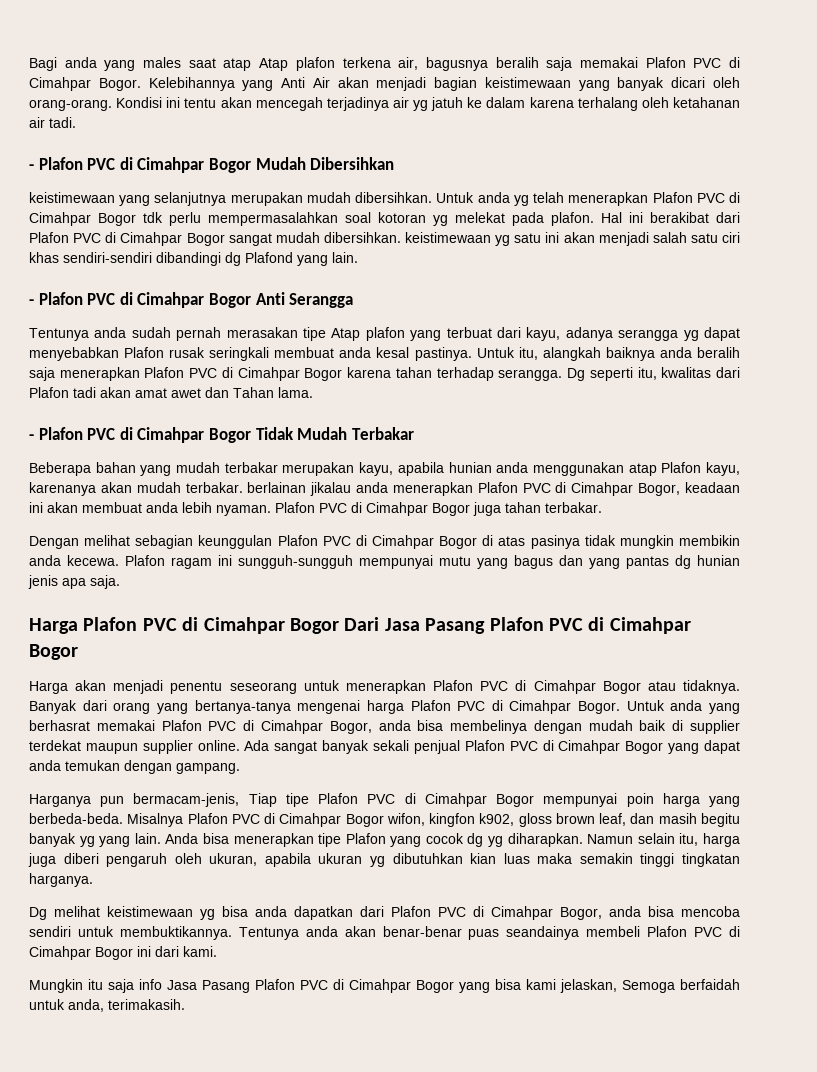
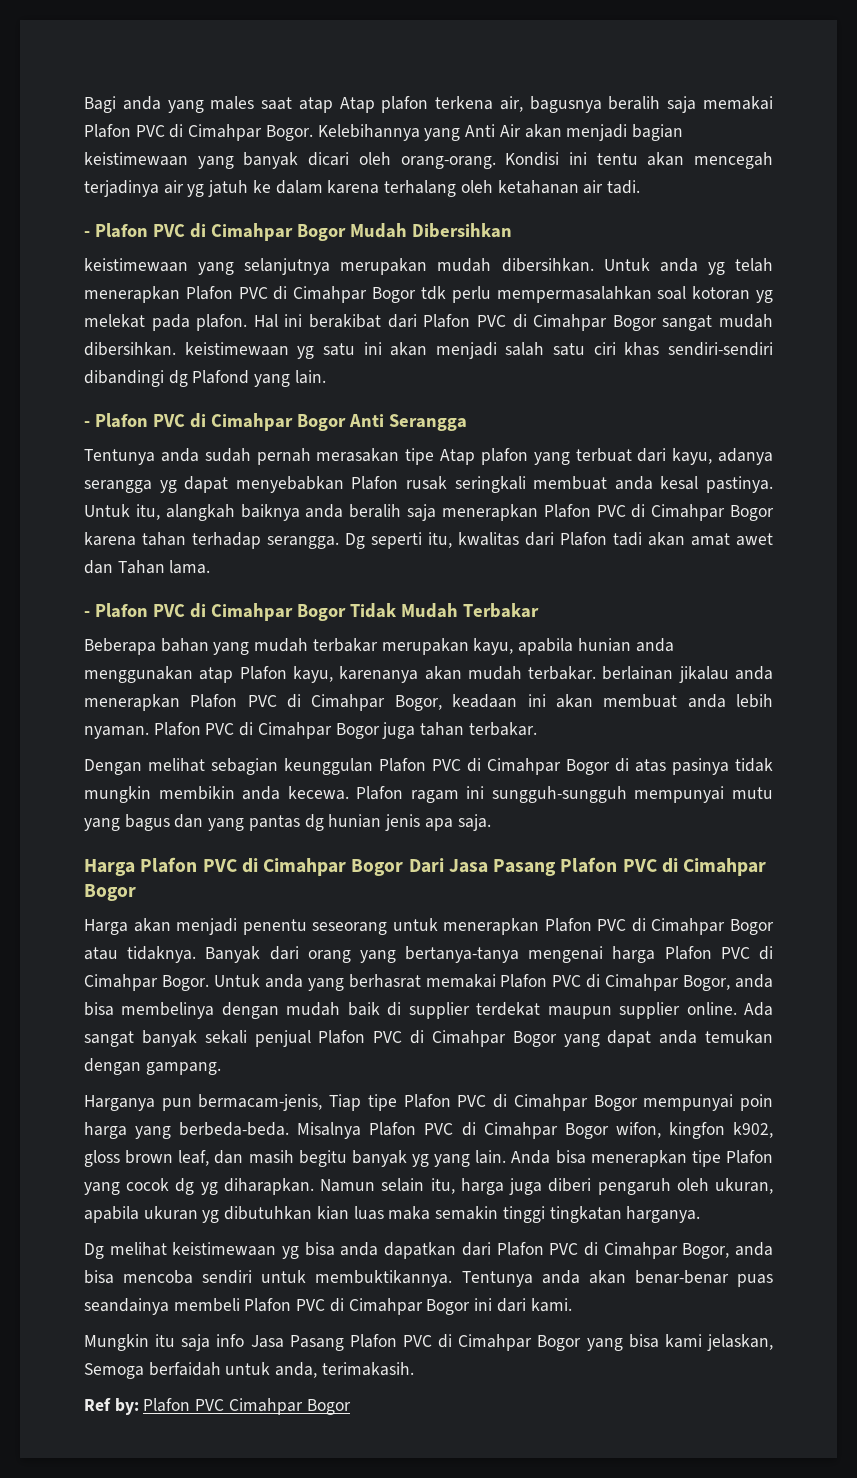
(185, 1004) none -> [84,1398,351,1415] // Ref by: Plafon PVC Cimahpar Bogor

